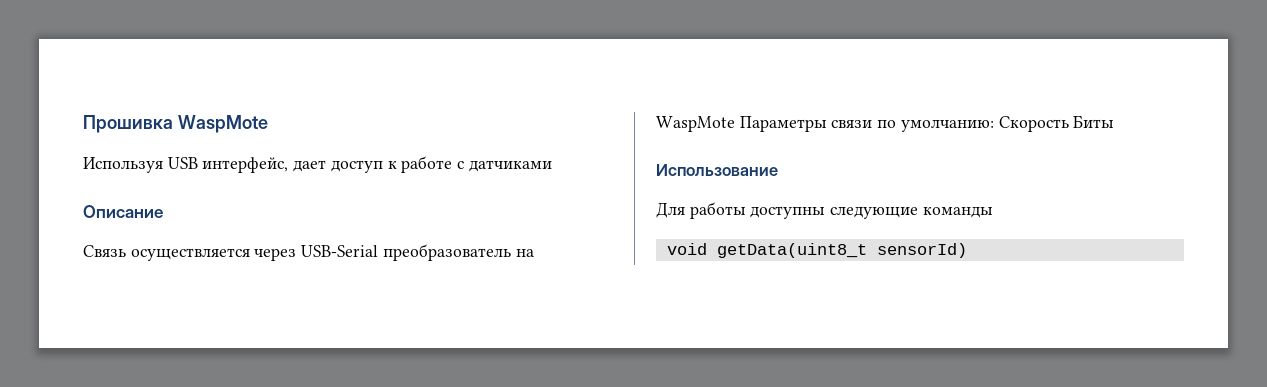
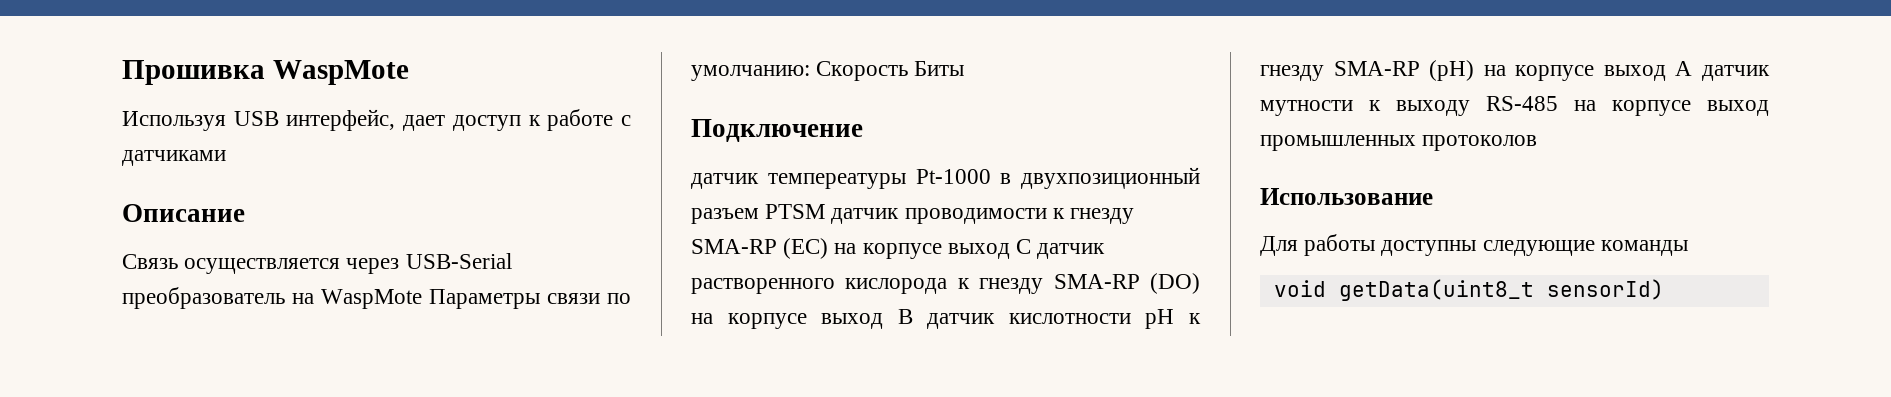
(1115, 121) none -> [691,119,863,142] [691,167,1200,189] [691,204,1135,224] [691,238,1106,259] [691,273,1200,294] [691,309,1201,329] [1260,60,1770,81] [1260,96,1769,116] [1260,135,1538,151] // Подключение // датчик темпереатуры Pt-1000 в двухпозиционный разъем PTSM датчик проводимости к гнезду SMA-RP (EC) на корпусе выход C датчик растворенного кислорода к гнезду SMA-RP (DO) на корпусе выход B датчик кислотности pH к гнезду SMA-RP (pH) на корпусе выход A датчик мутности к выходу RS-485 на корпусе выход промышленных протоколов

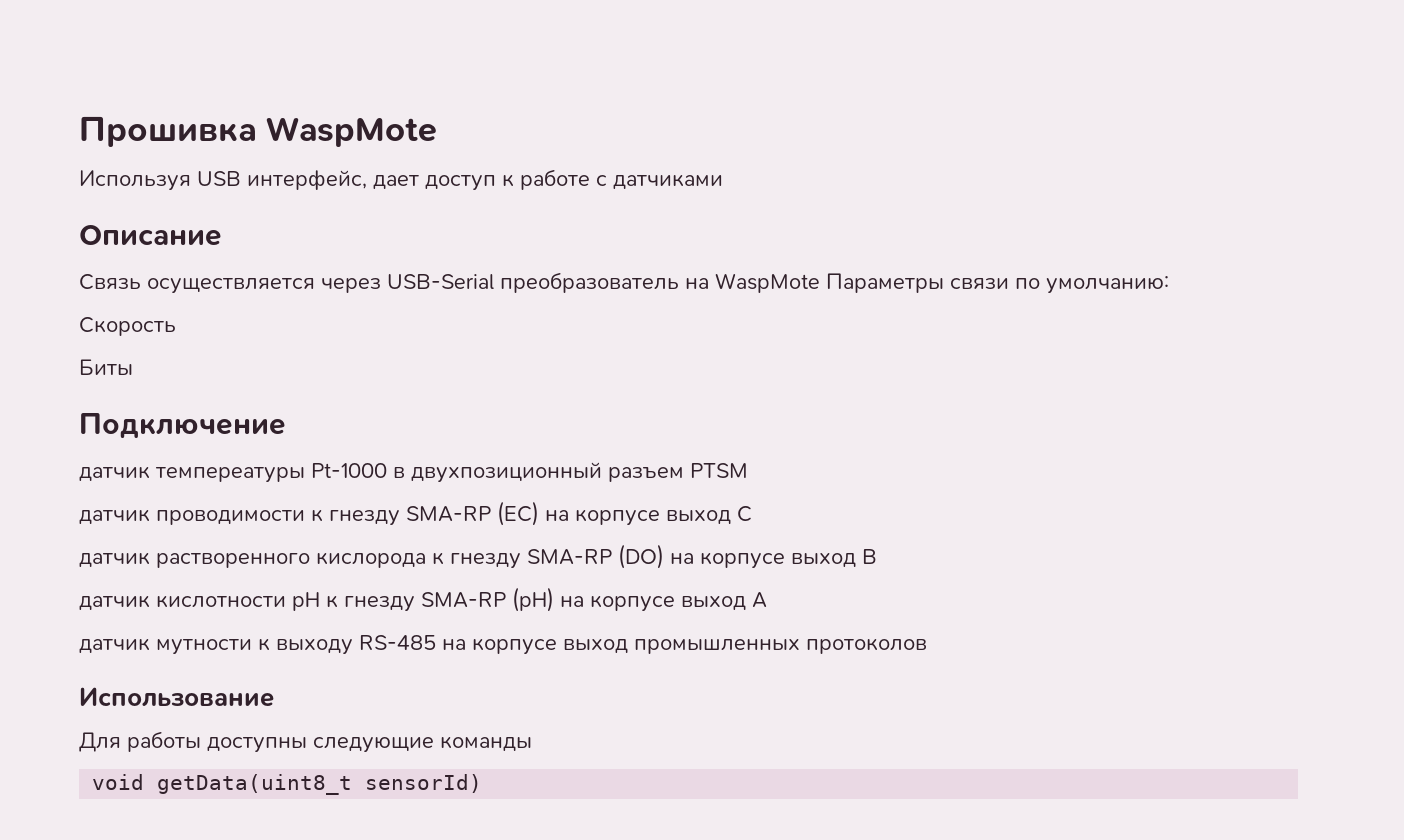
(810, 73) none -> (1169, 285) //
(909, 71) none -> (176, 326) //
(826, 211) none -> (748, 470) //
(1032, 246) none -> (752, 514) //
(913, 316) none -> (877, 556) //
(1693, 68) none -> (767, 600) //

